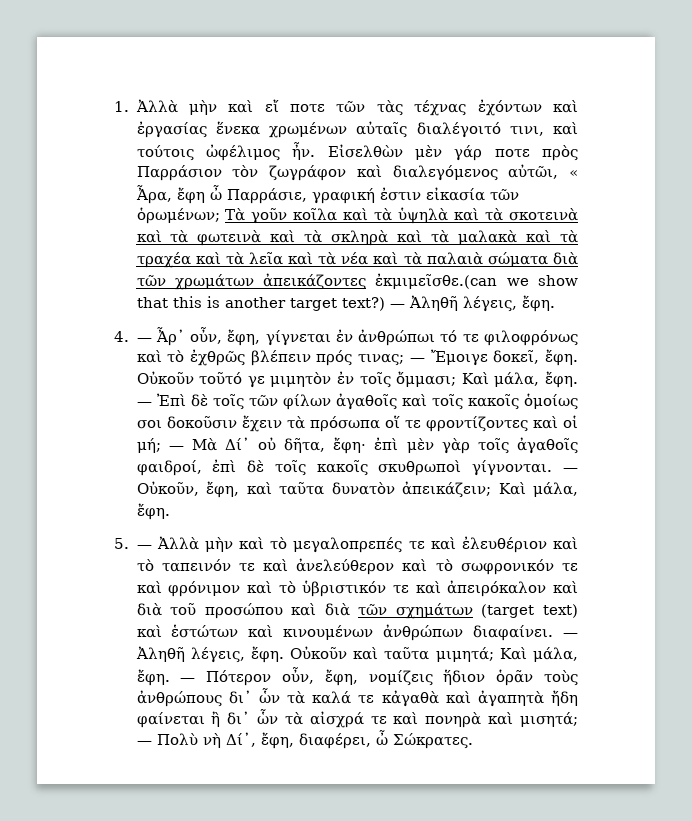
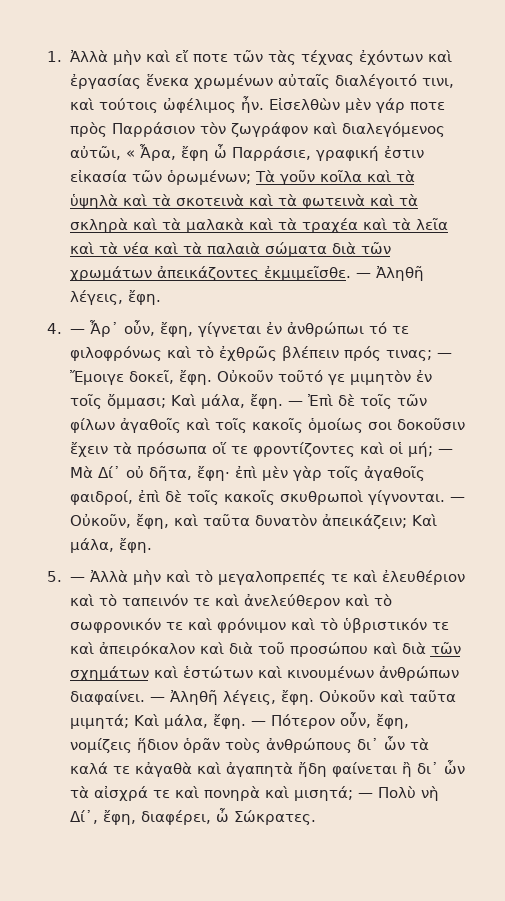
[375,273,578,289] [136,296,385,311] ἐκμιμεῖσθε.(can we show that this is another target text?) -> [263,266,351,281] ἐκμιμεῖσθε.
[481,604,578,618] (target text) -> (149, 673) none

